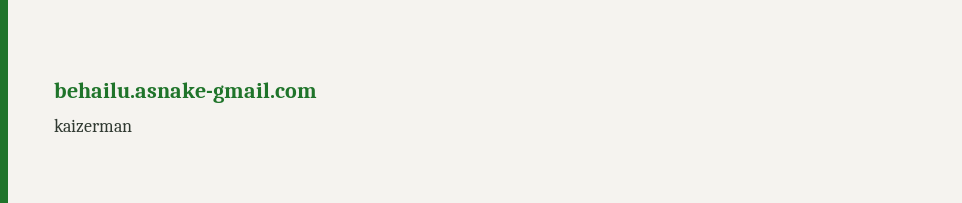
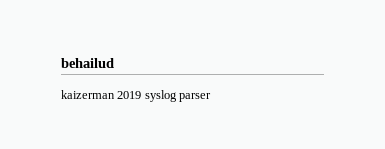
[54,82,317,103] behailu.asnake-gmail.com -> [61,58,114,68] behailud
(132, 125) none -> [117,90,212,102] 2019 syslog parser

